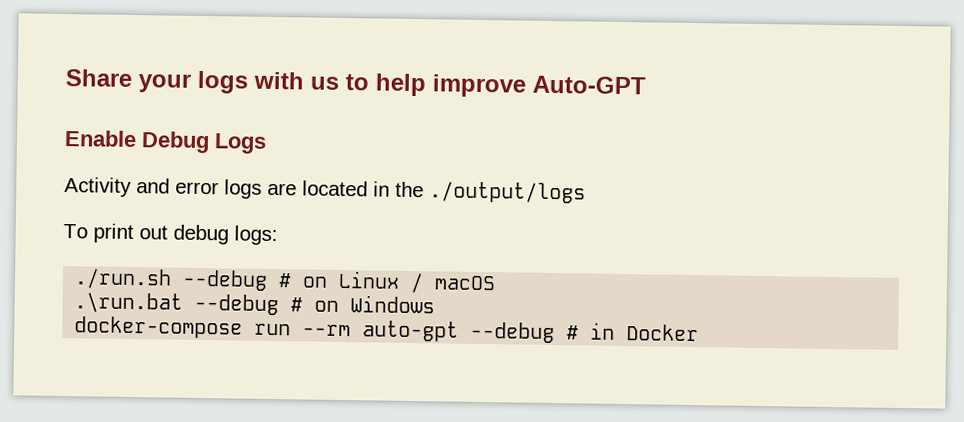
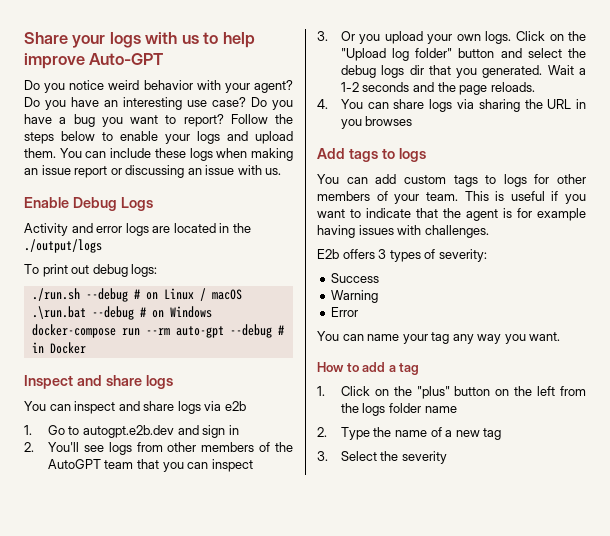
(646, 85) none -> [24,80,293,93] [24,97,293,110] [24,114,293,127] [24,131,293,144] [24,148,293,161] [24,165,282,178] // Do you notice weird behavior with your agent? Do you have an interesting use case? Do you have a bug you want to report? Follow the steps below to enable your logs and upload them. You can include these logs when making an issue report or discussing an issue with us.
(700, 333) none -> [24,375,173,389] [24,401,246,414] [24,425,239,438] [24,442,293,455] [47,459,253,472] [317,31,586,44] [340,48,586,61] [340,65,586,78] [340,82,535,95] [317,99,586,112] [340,116,413,129] [317,148,426,162] [317,174,586,187] [317,191,586,204] [317,208,586,221] [317,225,489,238] [317,249,487,262] [331,273,380,283] [331,290,379,303] [331,307,359,317] [317,331,561,344] [317,362,420,375] [317,386,586,399] [340,403,457,416] [317,427,502,440] [317,451,447,464] // Inspect and share logs // You can inspect and share logs via e2b // 1. Go to autogpt.e2b.dev and sign in // 2. You'll see logs from other members of the AutoGPT team that you can inspect // 3. Or you upload your own logs. Click on the "Upload log folder" button and select the debug logs dir that you generated. Wait a 1-2 seconds and the page reloads. // 4. You can share logs via sharing the URL in you browses // Add tags to logs // You can add custom tags to logs for other members of your team. This is useful if you want to indicate that the agent is for example having issues with challenges. // E2b offers 3 types of severity: // Success // Warning // Error // You can name your tag any way you want. // How to add a tag // 1. Click on the "plus" button on the left from the logs folder name // 2. Type the name of a new tag // 3. Select the severity

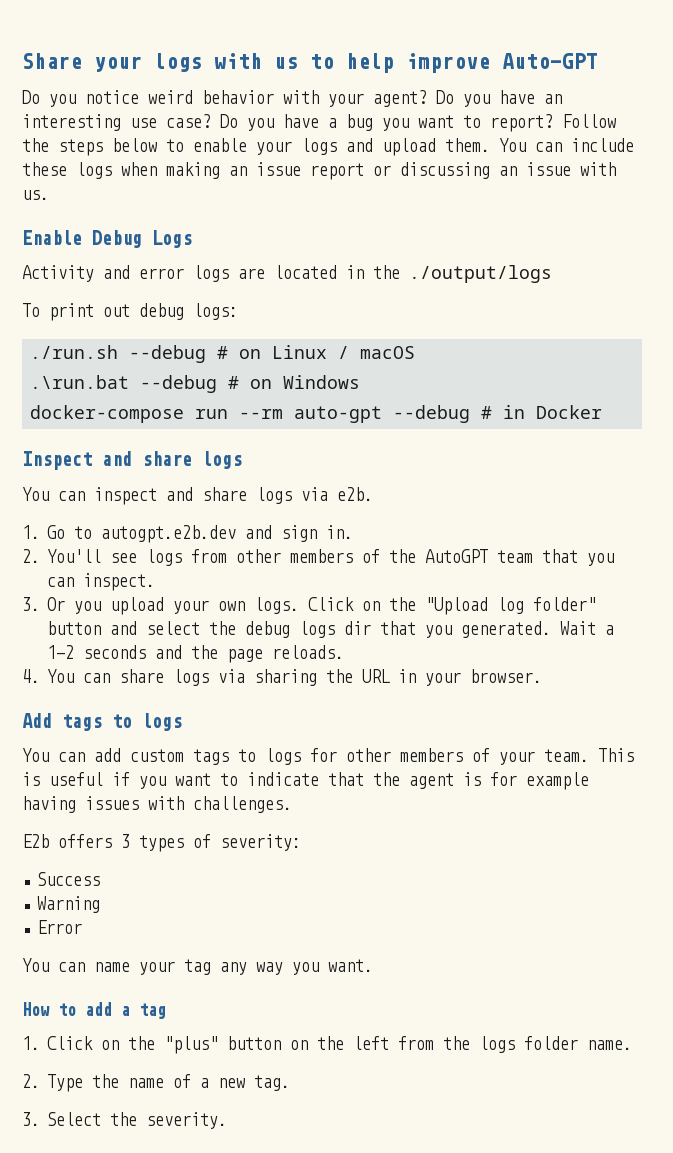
[224,401,246,411] e2b -> [337,487,373,501] e2b.
[228,425,239,435] in -> [326,525,353,539] in.
[211,459,253,472] inspect -> [83,573,155,591] inspect.
[340,116,413,129] you browses -> [425,669,542,686] your browser.
[424,406,457,413] name -> [587,1040,632,1050] name.
[483,428,502,440] tag -> [254,1075,290,1091] tag.
[401,451,447,464] severity -> [146,1112,227,1129] severity.

